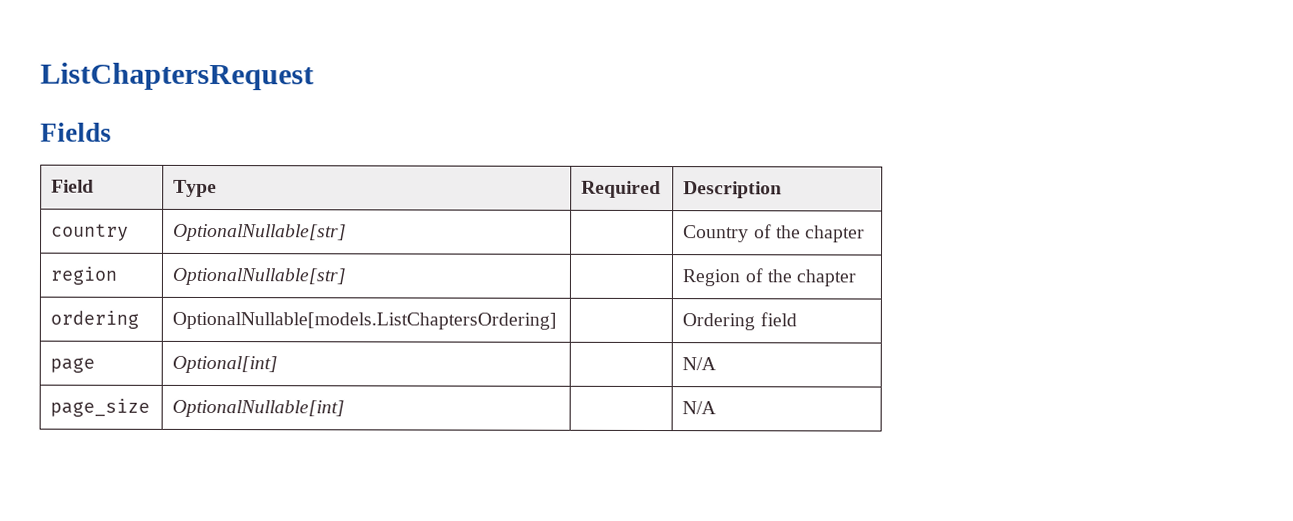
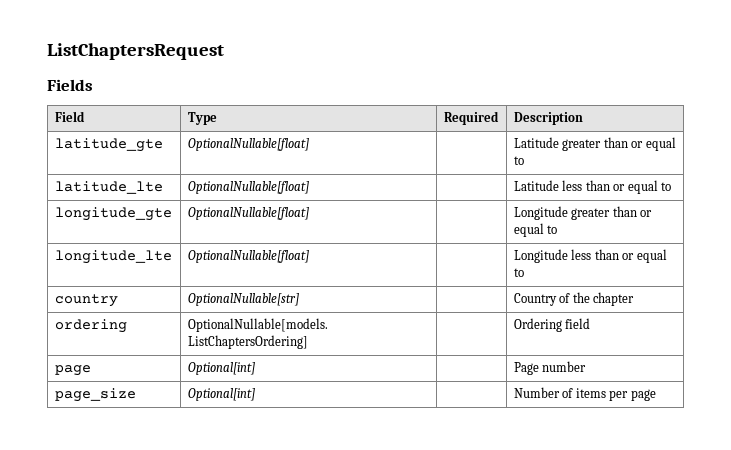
(783, 190) none -> [54,138,163,152] [187,138,309,151] [513,137,676,151] [513,156,524,165] [54,181,163,194] [187,181,309,194] [513,180,672,194] [54,207,172,221] [187,207,309,220] [513,206,653,220] [513,223,558,237] [54,250,172,264] [187,250,309,263] [513,249,667,263] [513,268,524,277] // latitude_gte | OptionalNullable[float] | | Latitude greater than or equal to // latitude_lte | OptionalNullable[float] | | Latitude less than or equal to // longitude_gte | OptionalNullable[float] | | Longitude greater than or equal to // longitude_lte | OptionalNullable[float] | | Longitude less than or equal to
[50,266,118,285] [172,267,347,286] [682,268,857,287] // region | OptionalNullable[str] | | Region of the chapter -> (635, 299) none
[682,357,717,371] N/A -> [513,361,587,375] Page number
[172,399,346,418] [682,401,717,415] OptionalNullable[int] | | N/A -> [187,388,255,401] [513,387,656,401] Optional[int] | | Number of items per page

